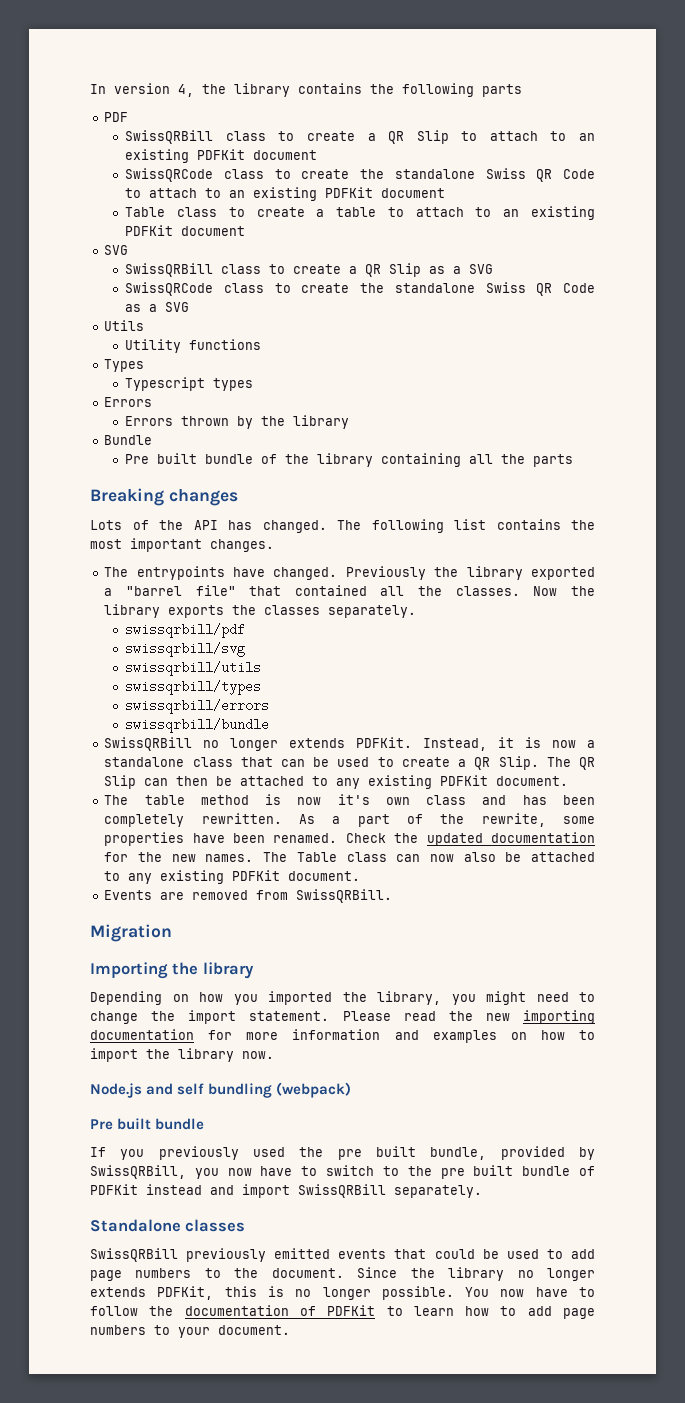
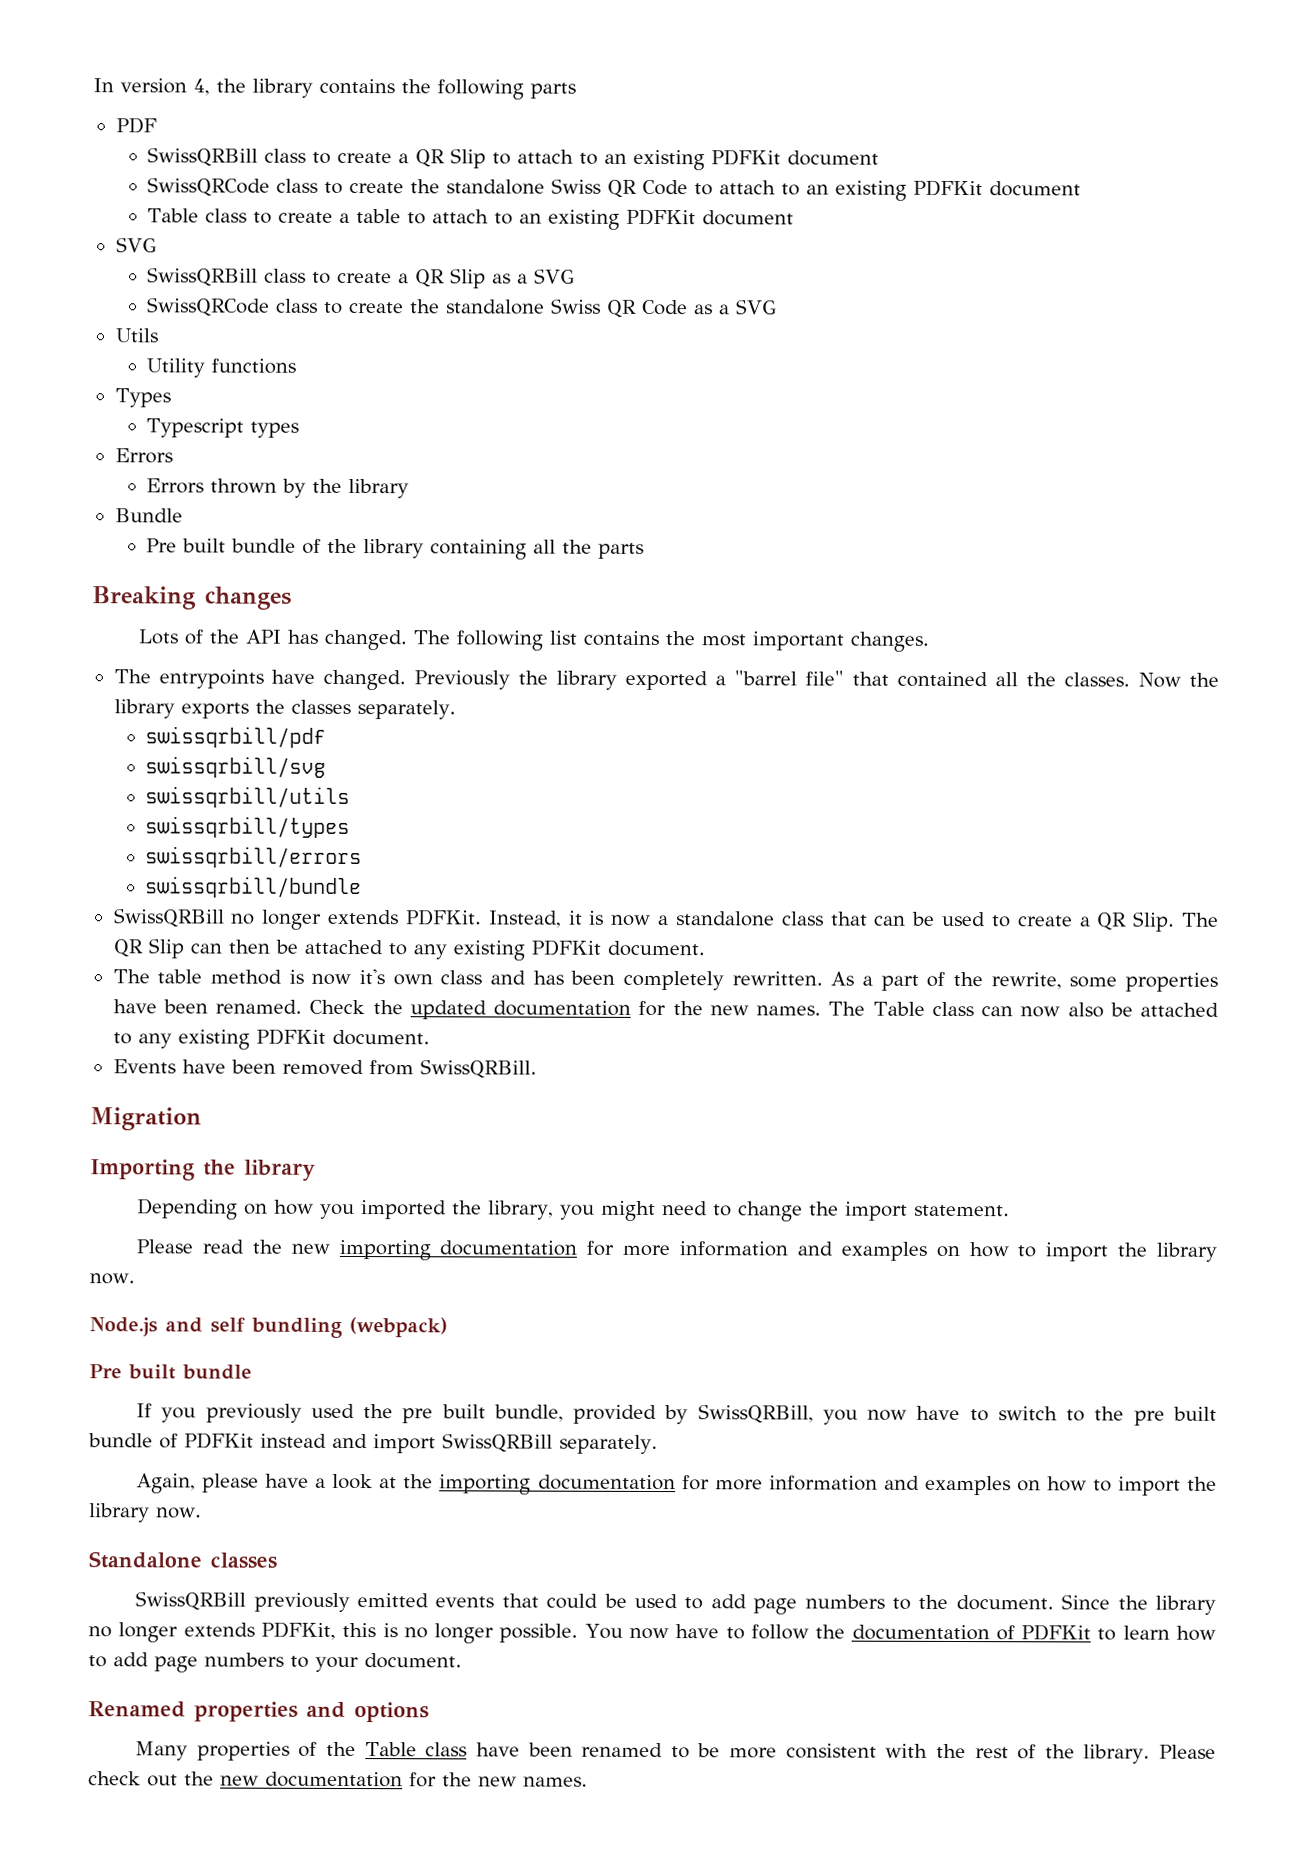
[160,892,185,900] are -> [181,1059,276,1074] have been
(330, 1016) none -> (1011, 1210) //
(482, 1191) none -> [136,1473,1217,1496] [89,1503,202,1523] // Again, please have a look at the importing documentation for more information and examples on how to import the library now.
(290, 1330) none -> [88,1701,429,1723] [135,1741,1217,1764] [88,1771,588,1788] // Renamed properties and options // Many properties of the Table class have been renamed to be more consistent with the rest of the library. Please check out the new documentation for the new names.

